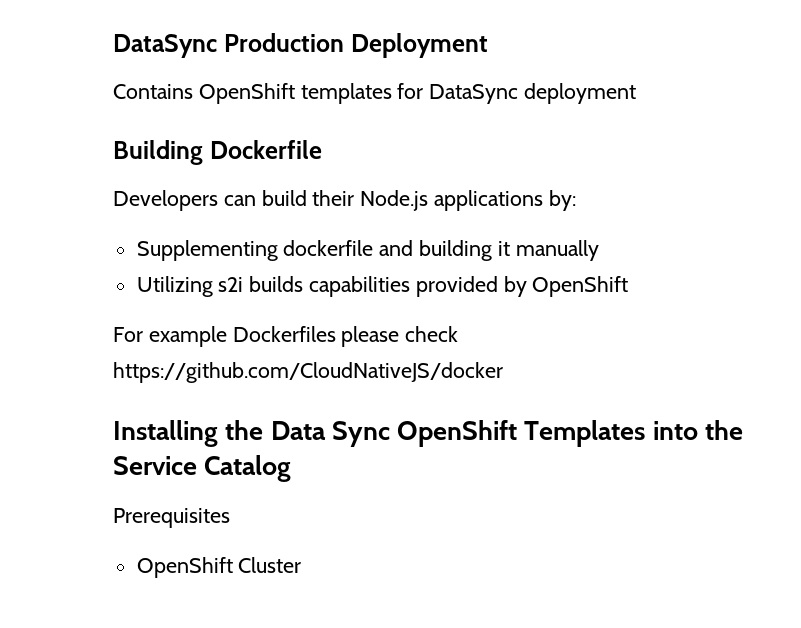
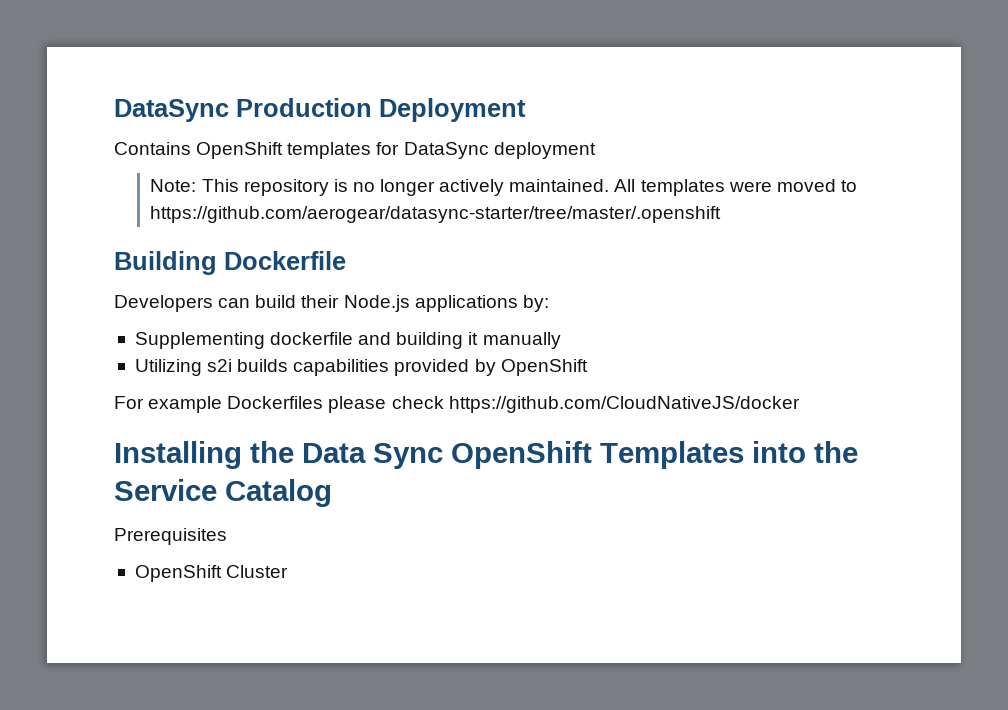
(637, 93) none -> [150,179,857,196] [150,206,722,223] // Note: This repository is no longer actively maintained. All templates were moved to https://github.com/aerogear/datasync-starter/tree/master/.openshift

